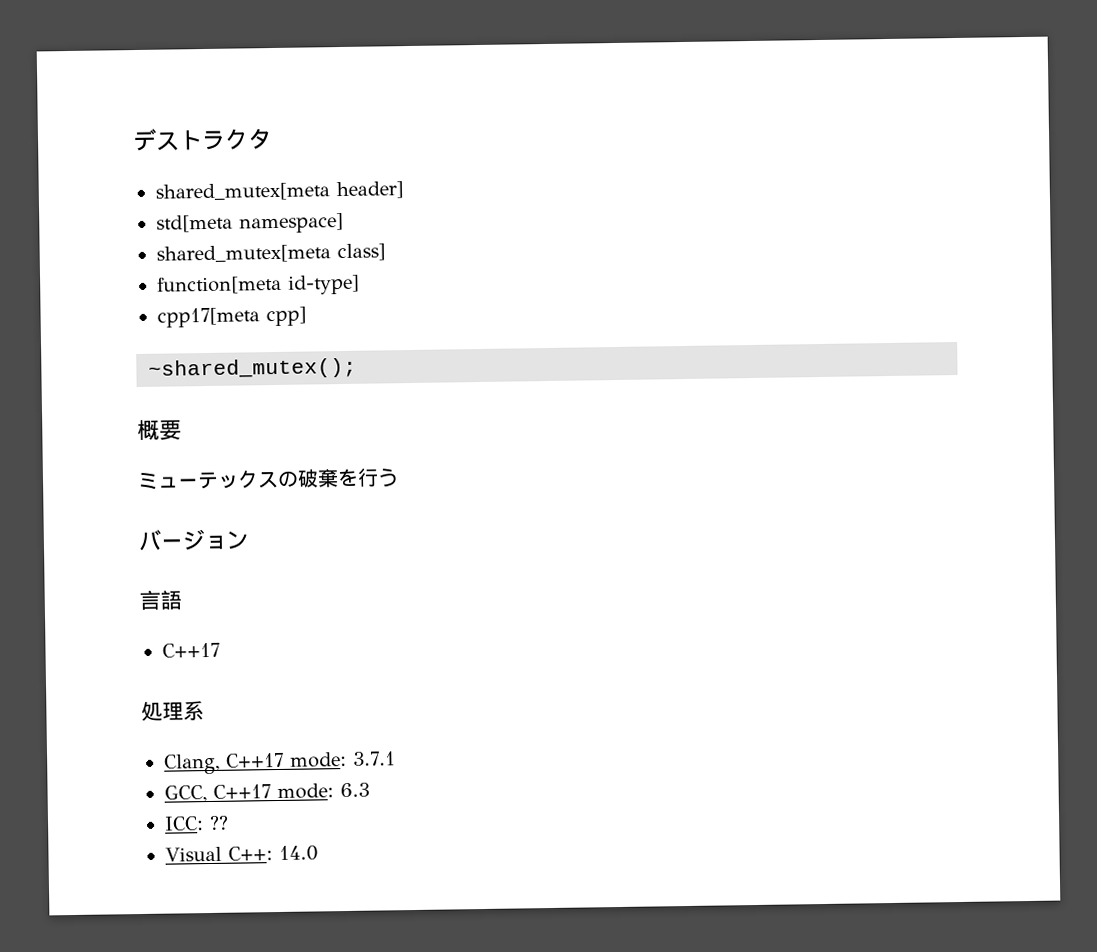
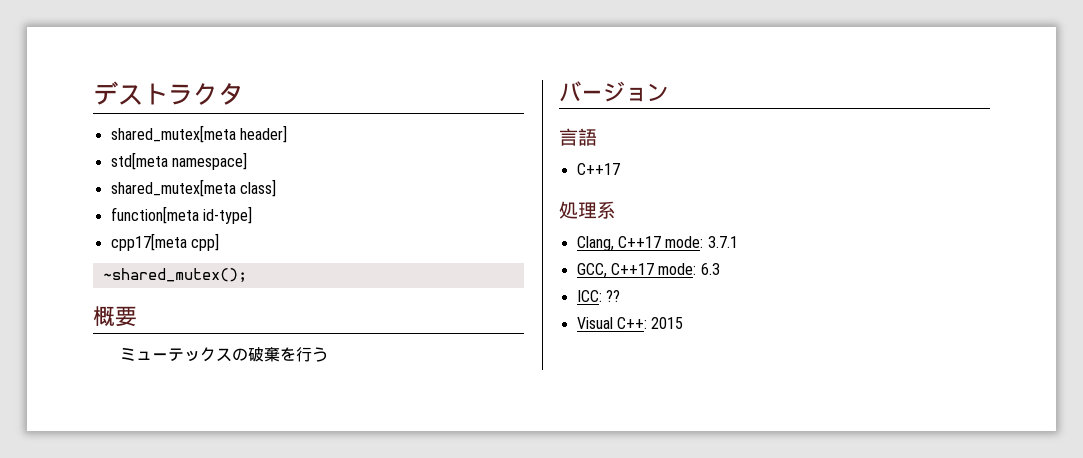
[278,845,318,861] 14.0 -> [651,317,684,329] 2015

